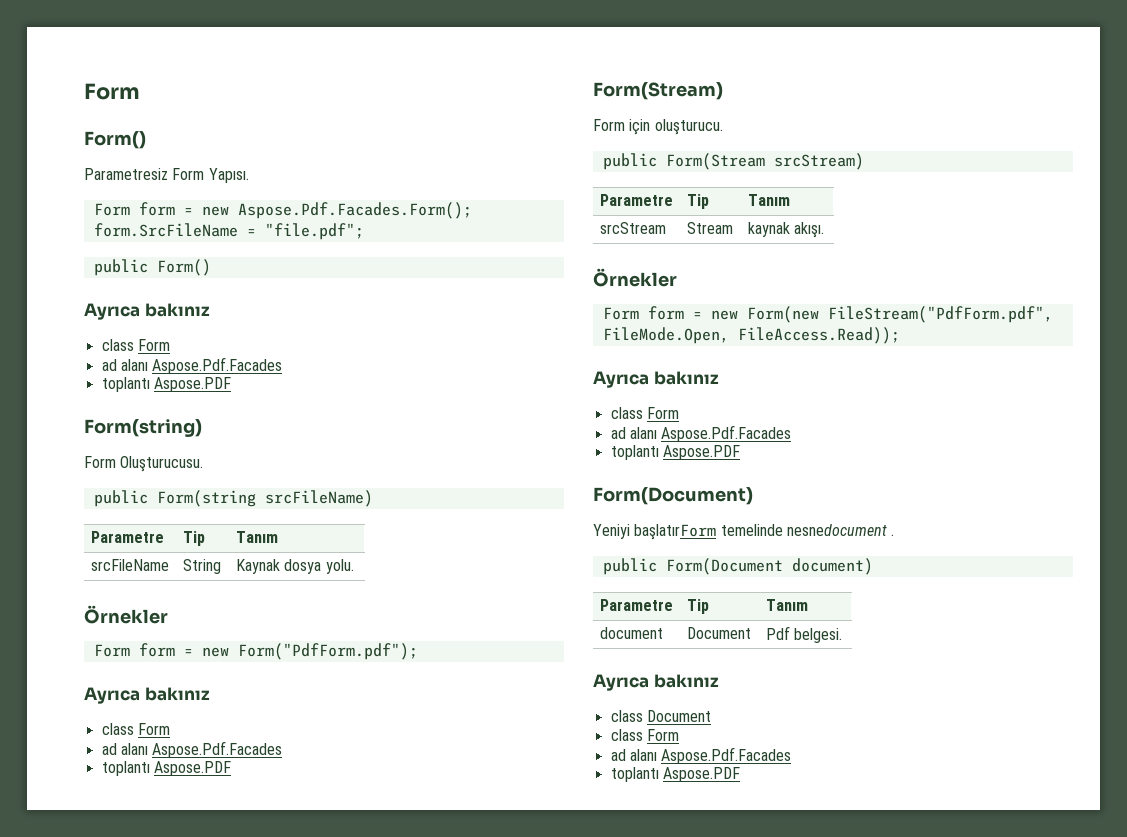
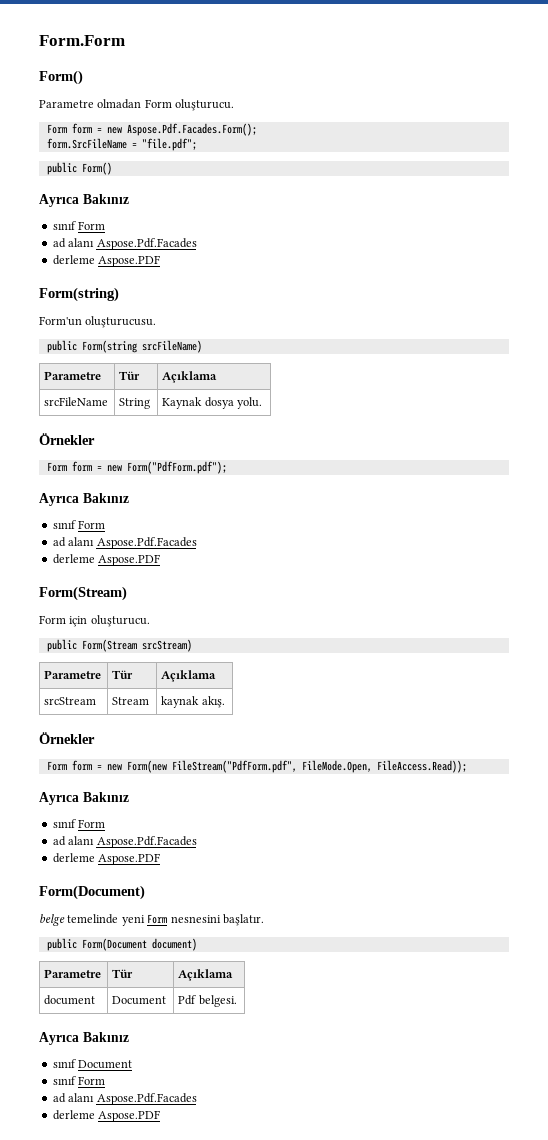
[84,83,140,100] [84,131,146,149] [84,168,249,183] Form // Form() // Parametresiz Form Yapısı. -> [39,35,125,46] [39,70,83,85] [39,99,235,111] Form.Form // Form() // Parametre olmadan Form oluşturucu.
[144,303,210,317] [101,339,170,351] [101,357,283,374] [101,377,150,392] bakınız // class Form // ad alanı Aspose.Pdf.Facades // toplantı -> [82,194,129,204] [52,221,106,230] [52,238,197,250] [52,255,95,265] Bakınız // sınıf Form // ad alanı Aspose.Pdf.Facades // derleme
[84,456,204,472] Form Oluşturucusu. -> [39,316,157,328] Form'un oluşturucusu.
[182,531,205,546] [235,531,278,543] Tip | Tanım -> [119,371,141,380] [162,371,218,383] Tür | Açıklama
[144,687,210,701] [101,723,170,735] [101,741,283,758] [101,761,150,776] bakınız // class Form // ad alanı Aspose.Pdf.Facades // toplantı -> [82,493,129,503] [52,520,106,529] [52,537,197,549] [52,554,95,564] Bakınız // sınıf Form // ad alanı Aspose.Pdf.Facades // derleme
[686,194,709,209] [747,194,790,206] Tip | Tanım -> [112,670,134,679] [161,670,217,682] Tür | Açıklama
[794,222,825,238] akışı. -> [201,696,225,708] akış.
[653,371,719,385] [610,407,679,419] [610,425,792,442] [610,445,659,460] bakınız // class Form // ad alanı Aspose.Pdf.Facades // toplantı -> [82,792,129,802] [52,819,106,828] [52,836,197,848] [52,853,95,863] Bakınız // sınıf Form // ad alanı Aspose.Pdf.Facades // derleme
[593,524,895,540] Yeniyi başlatırForm temelinde nesnedocument . -> [39,914,264,926] belge temelinde yeni Form nesnesini başlatır.
[686,599,709,614] [765,599,808,611] Tip | Tanım -> [112,969,134,978] [178,969,234,981] Tür | Açıklama
[653,674,719,688] [610,710,643,722] bakınız // class -> [82,1032,129,1042] [52,1059,76,1068] Bakınız // sınıf
[610,729,679,741] [610,747,792,764] [610,767,659,782] class Form // ad alanı Aspose.Pdf.Facades // toplantı -> [52,1076,106,1085] [52,1093,197,1105] [52,1110,95,1120] sınıf Form // ad alanı Aspose.Pdf.Facades // derleme

